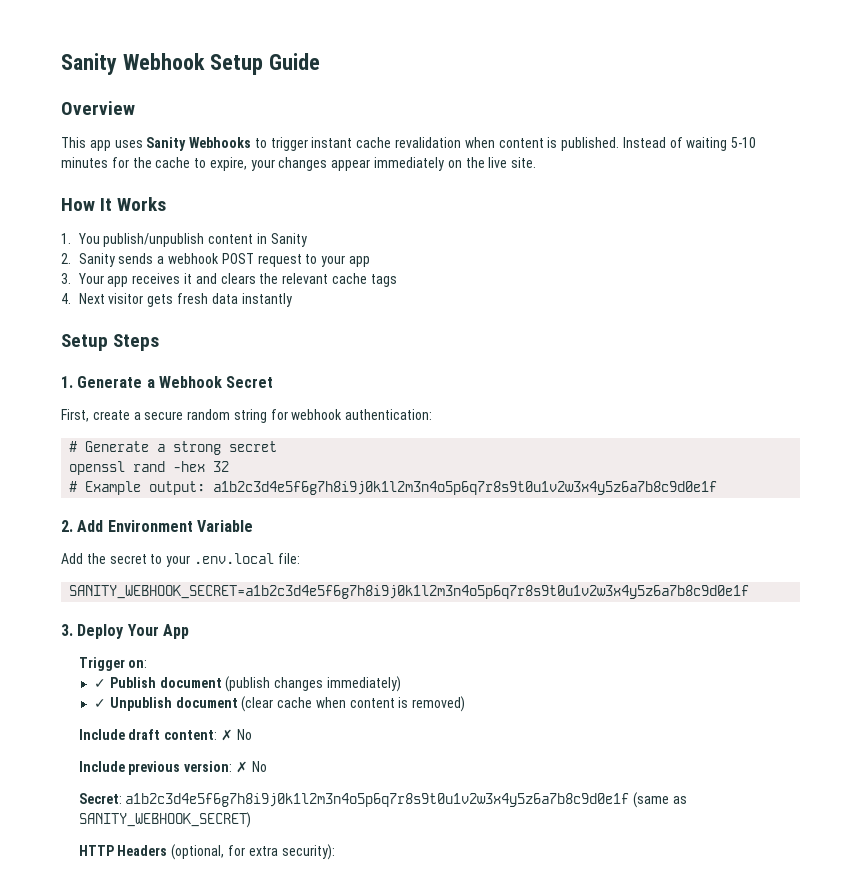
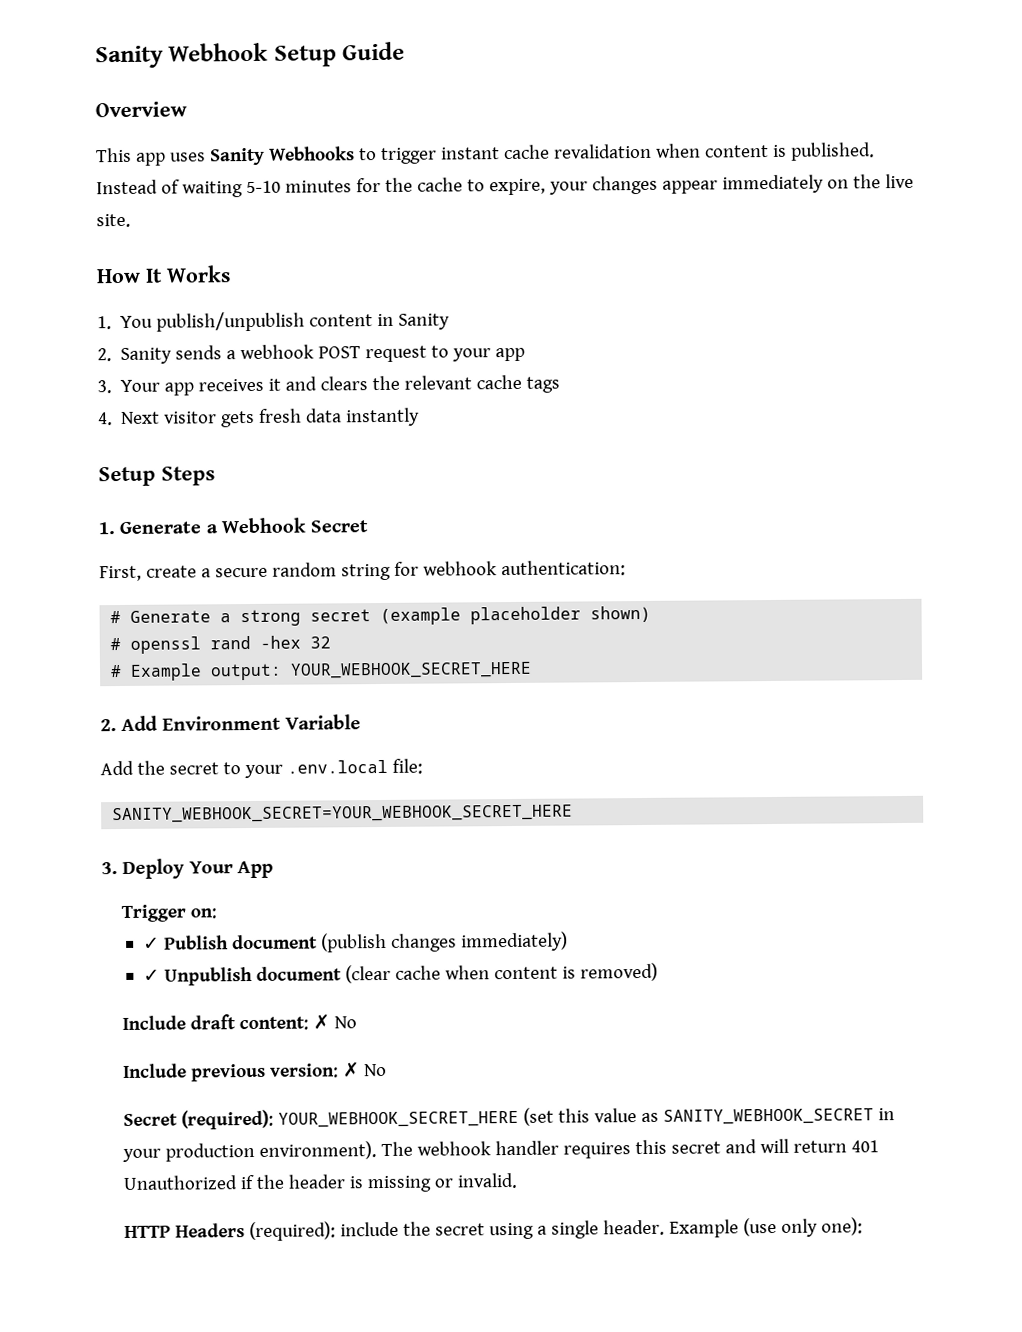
(278, 446) // -> [380,605,652,625] [110,637,122,651] (example placeholder shown) // #
[213,481,718,495] a1b2c3d4e5f6g7h8i9j0k1l2m3n4o5p6q7r8s9t0u1v2w3x4y5z6a7b8c9d0e1f -> [290,661,533,679] YOUR_WEBHOOK_SECRET_HERE
[69,585,750,599] SANITY_WEBHOOK_SECRET=a1b2c3d4e5f6g7h8i9j0k1l2m3n4o5p6q7r8s9t0u1v2w3x4y5z6a7b8c9d0e1f -> [112,804,574,824] SANITY_WEBHOOK_SECRET=YOUR_WEBHOOK_SECRET_HERE
[78,792,687,808] [78,812,251,828] [78,844,335,860] Secret: a1b2c3d4e5f6g7h8i9j0k1l2m3n4o5p6q7r8s9t0u1v2w3x4y5z6a7b8c9d0e1f (same as SANITY_WEBHOOK_SECRET) // HTTP Headers (optional, for extra security): -> [123,1107,896,1130] [122,1138,880,1162] [123,1172,519,1193] [124,1217,864,1242] Secret (required): YOUR_WEBHOOK_SECRET_HERE (set this value as SANITY_WEBHOOK_SECRET in your production environment). The webhook handler requires this secret and will return 401 Unauthorized if the header is missing or invalid. // HTTP Headers (required): include the secret using a single header. Example (use only one):

